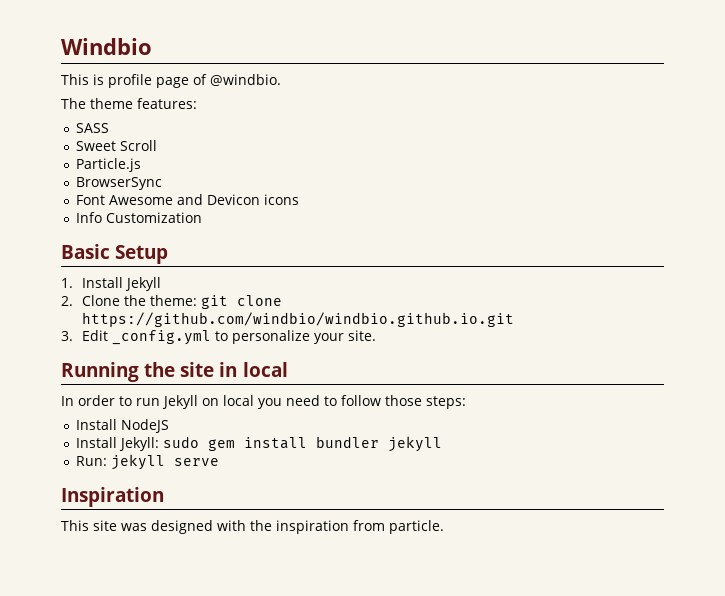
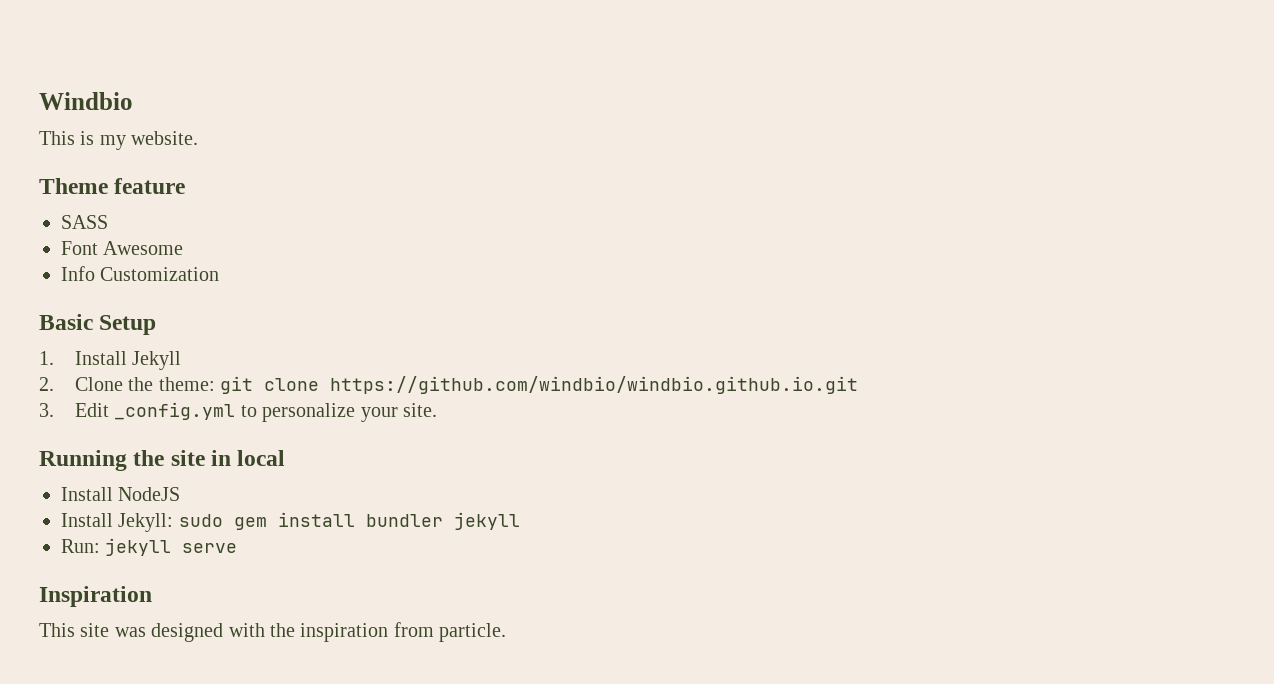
[108,74,281,88] [61,98,197,109] [76,123,110,133] [76,140,158,151] [76,158,142,172] [76,177,163,190] profile page of @windbio. // The theme features: // SASS // Sweet Scroll // Particle.js // BrowserSync -> [99,131,199,150] [39,178,186,194] [61,215,108,229] my website. // Theme feature // SASS
[177,194,300,205] and Devicon icons -> (184, 248) none
[61,395,466,409] // In order to run Jekyll on local you need to follow those steps: -> (286, 458) none

